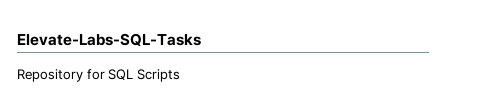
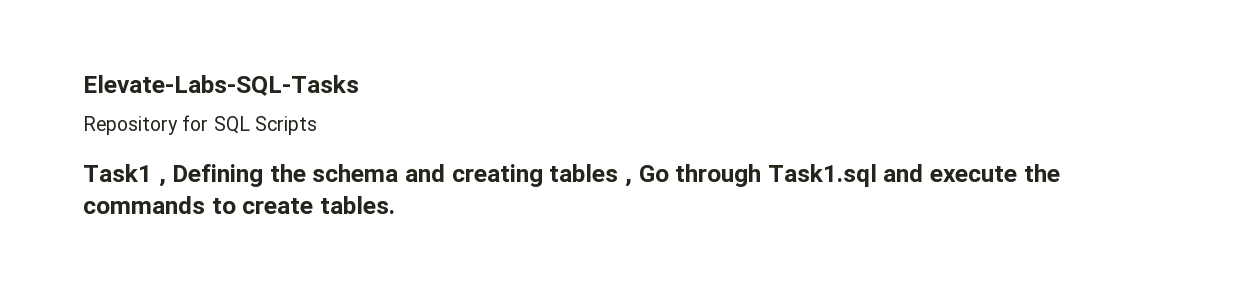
(180, 75) none -> [83,164,1060,187] [83,196,395,214] // Task1 , Defining the schema and creating tables , Go through Task1.sql and execute the commands to create tables.

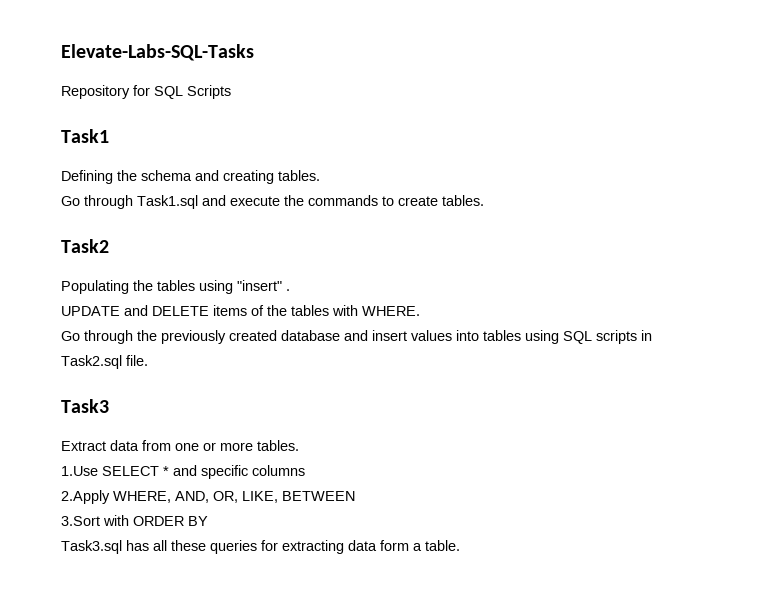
[158,179,166,187] , -> (109, 136) //
[549,164,632,187] tables , -> [278,170,320,181] tables. //
(395, 205) none -> [61,239,109,253] [61,280,290,294] [61,305,420,316] [61,330,652,344] [61,355,148,369] [61,399,109,413] [61,440,299,451] [61,465,305,479] [61,490,355,504] [61,515,208,526] [61,540,460,554] // Task2 // Populating the tables using "insert" . // UPDATE and DELETE items of the tables with WHERE. // Go through the previously created database and insert values into tables using SQL scripts in Task2.sql file. // Task3 // Extract data from one or more tables. // 1.Use SELECT * and specific columns // 2.Apply WHERE, AND, OR, LIKE, BETWEEN // 3.Sort with ORDER BY // Task3.sql has all these queries for extracting data form a table.

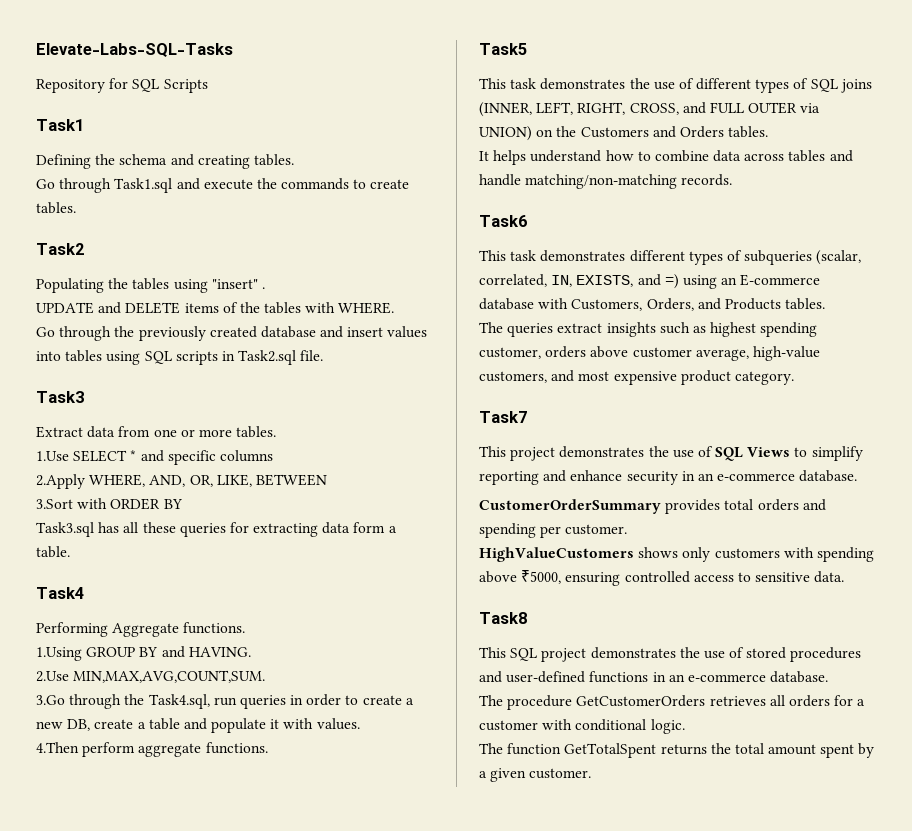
(460, 545) none -> [36,587,84,599] [36,622,246,637] [36,646,251,661] [36,670,266,683] [36,694,414,709] [36,718,360,733] [36,742,268,757] [479,43,527,55] [479,78,872,93] [479,102,821,117] [479,126,769,141] [479,150,853,165] [479,174,733,189] [479,215,527,227] [479,250,862,265] [479,274,821,289] [479,298,826,311] [479,322,818,337] [479,346,820,361] [479,370,794,385] [479,411,527,423] [479,446,863,461] [479,470,858,485] [479,499,826,514] [479,523,628,538] [479,547,874,562] [479,570,845,586] [479,612,527,624] [479,647,862,662] [479,671,829,683] [479,695,866,710] [479,719,685,734] [479,743,875,758] [479,768,592,782] // Task4 // Performing Aggregate functions. // 1.Using GROUP BY and HAVING. // 2.Use MIN,MAX,AVG,COUNT,SUM. // 3.Go through the Task4.sql, run queries in order to create a new DB, create a table and populate it with values. // 4.Then perform aggregate functions. // Task5 // This task demonstrates the use of different types of SQL joins (INNER, LEFT, RIGHT, CROSS, and FULL OUTER via UNION) on the Customers and Orders tables. // It helps understand how to combine data across tables and handle matching/non-matching records. // Task6 // This task demonstrates different types of subqueries (scalar, correlated, IN, EXISTS, and =) using an E-commerce database with Customers, Orders, and Products tables. // The queries extract insights such as highest spending customer, orders above customer average, high-value customers, and most expensive product category. // Task7 // This project demonstrates the use of SQL Views to simplify reporting and enhance security in an e-commerce database. // CustomerOrderSummary provides total orders and spending per customer. // HighValueCustomers shows only customers with spending above ₹5000, ensuring controlled access to sensitive data. // Task8 // This SQL project demonstrates the use of stored procedures and user-defined functions in an e-commerce database. // The procedure GetCustomerOrders retrieves all orders for a customer with conditional logic. // The function GetTotalSpent returns the total amount spent by a given customer.

